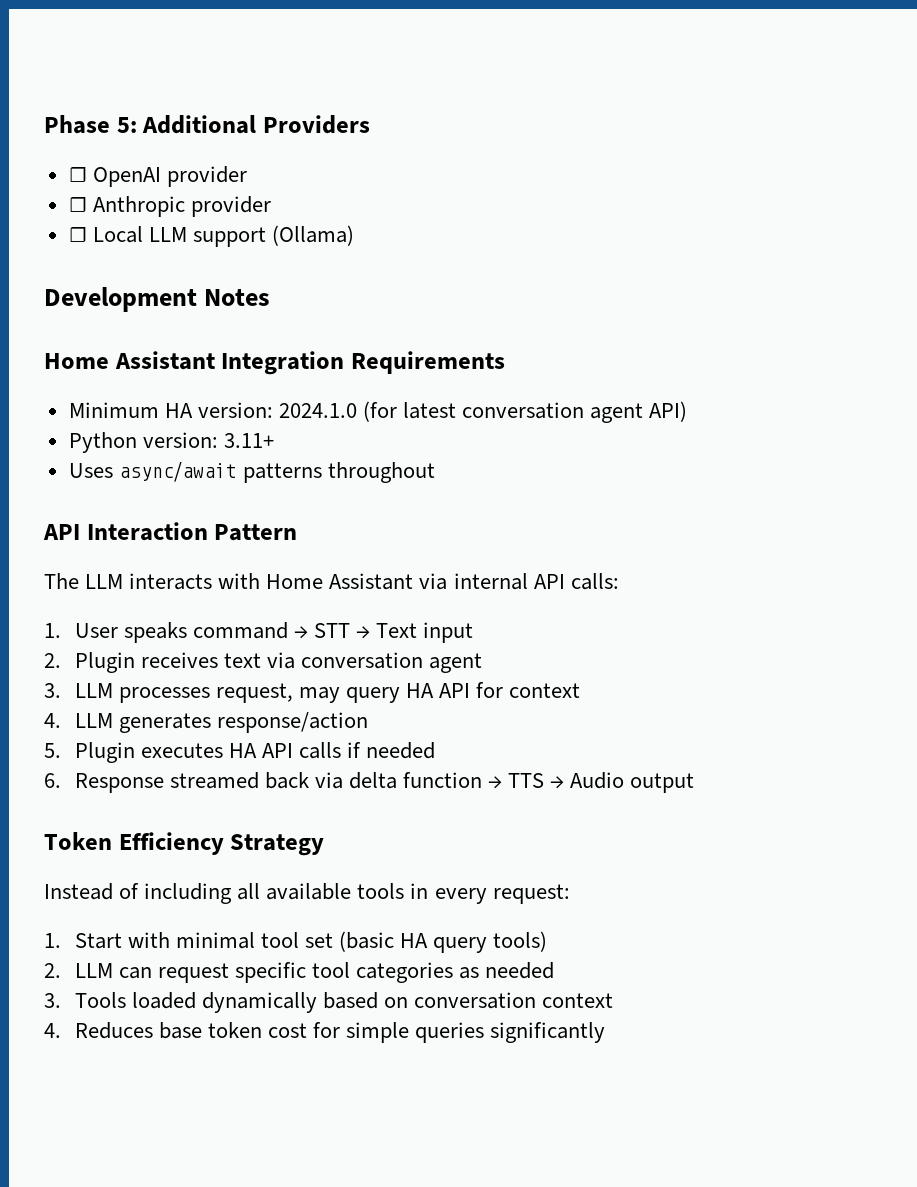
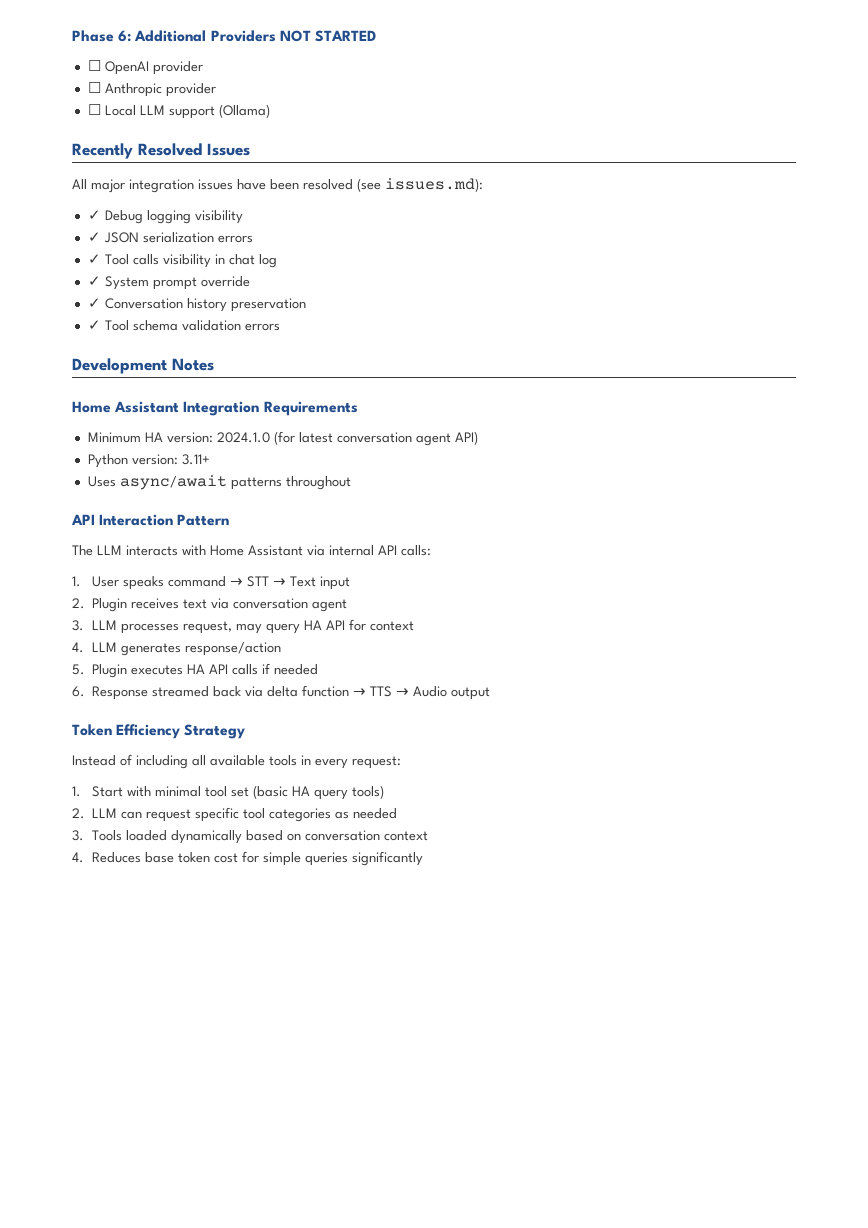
[116,117,137,133] 5: -> [118,30,132,42] 6:
(370, 124) none -> [279,30,376,42] NOT STARTED
(355, 235) none -> [72,143,250,159] [72,178,483,193] [87,210,243,224] [87,232,253,243] [87,254,277,268] [87,276,250,290] [87,298,306,312] [87,320,280,331] // Recently Resolved Issues // All major integration issues have been resolved (see issues.md): // ✓ Debug logging visibility // ✓ JSON serialization errors // ✓ Tool calls visibility in chat log // ✓ System prompt override // ✓ Conversation history preservation // ✓ Tool schema validation errors

